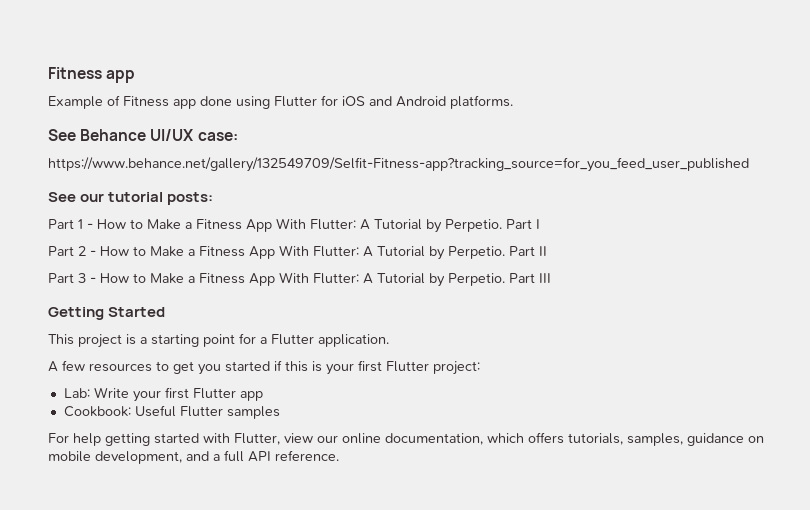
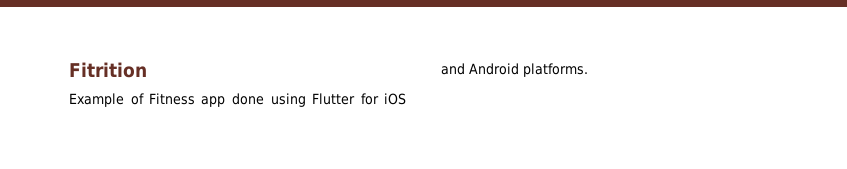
[48,67,136,83] Fitness app -> [69,62,147,78] Fitrition
[48,129,238,141] [48,157,749,172] [48,192,214,205] [48,218,540,233] [48,245,547,260] [48,272,551,287] [48,307,166,320] [48,333,389,348] [48,360,480,375] [63,387,263,402] [63,405,280,419] [48,432,764,446] [48,450,339,464] // See Behance UI/UX case: // https://www.behance.net/gallery/132549709/Selfit-Fitness-app?tracking_source=for_you_feed_user_published // See our tutorial posts: // Part 1 - How to Make a Fitness App With Flutter: A Tutorial by Perpetio. Part I // Part 2 - How to Make a Fitness App With Flutter: A Tutorial by Perpetio. Part II // Part 3 - How to Make a Fitness App With Flutter: A Tutorial by Perpetio. Part III // Getting Started // This project is a starting point for a Flutter application. // A few resources to get you started if this is your first Flutter project: // Lab: Write your first Flutter app // Cookbook: Useful Flutter samples // For help getting started with Flutter, view our online documentation, which offers tutorials, samples, guidance on mobile development, and a full API reference. -> (588, 70) none

